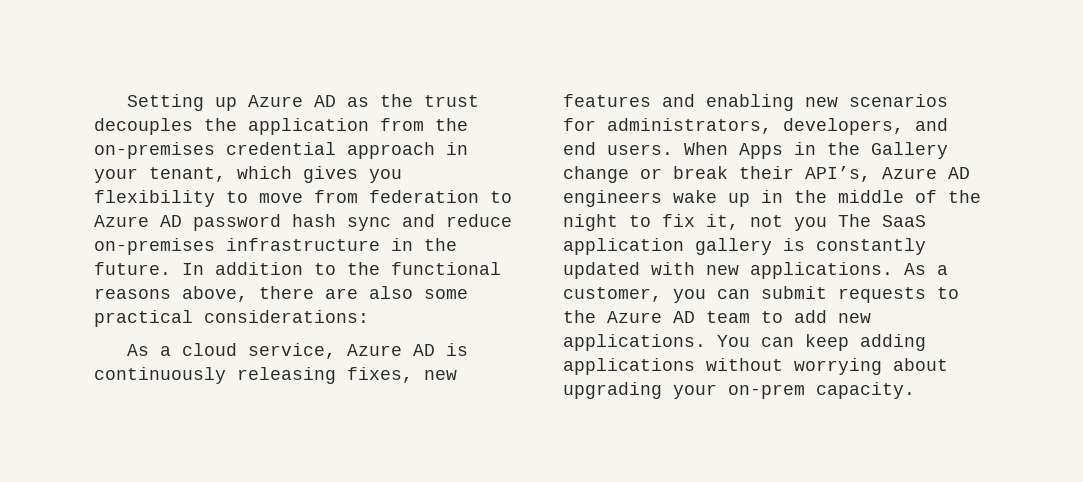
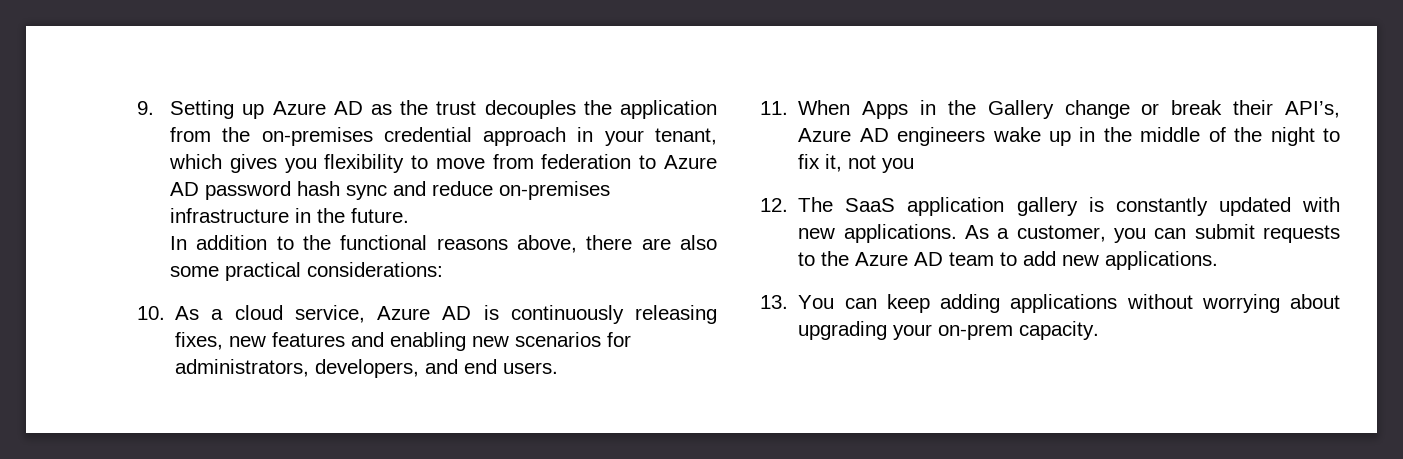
(126, 102) none -> [137,101,154,115] 9.
(171, 268) none -> (410, 215) //
(369, 316) none -> [137,306,165,320] 10.
(673, 149) none -> [760,101,788,115] // 11.
(827, 224) none -> [760,198,788,212] // 12.
(706, 342) none -> [760,295,788,309] // 13.

